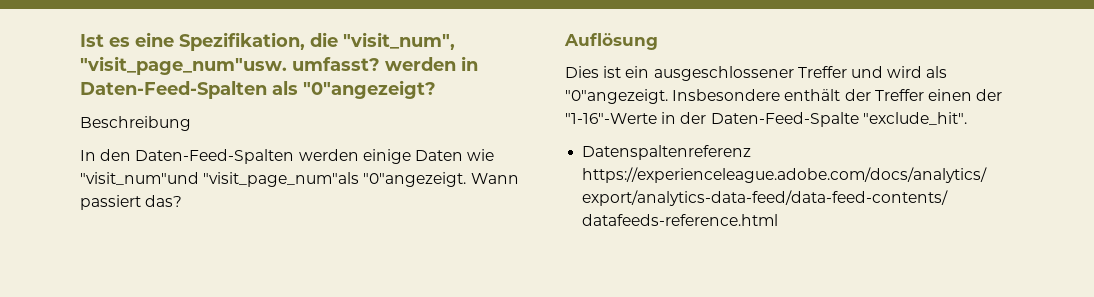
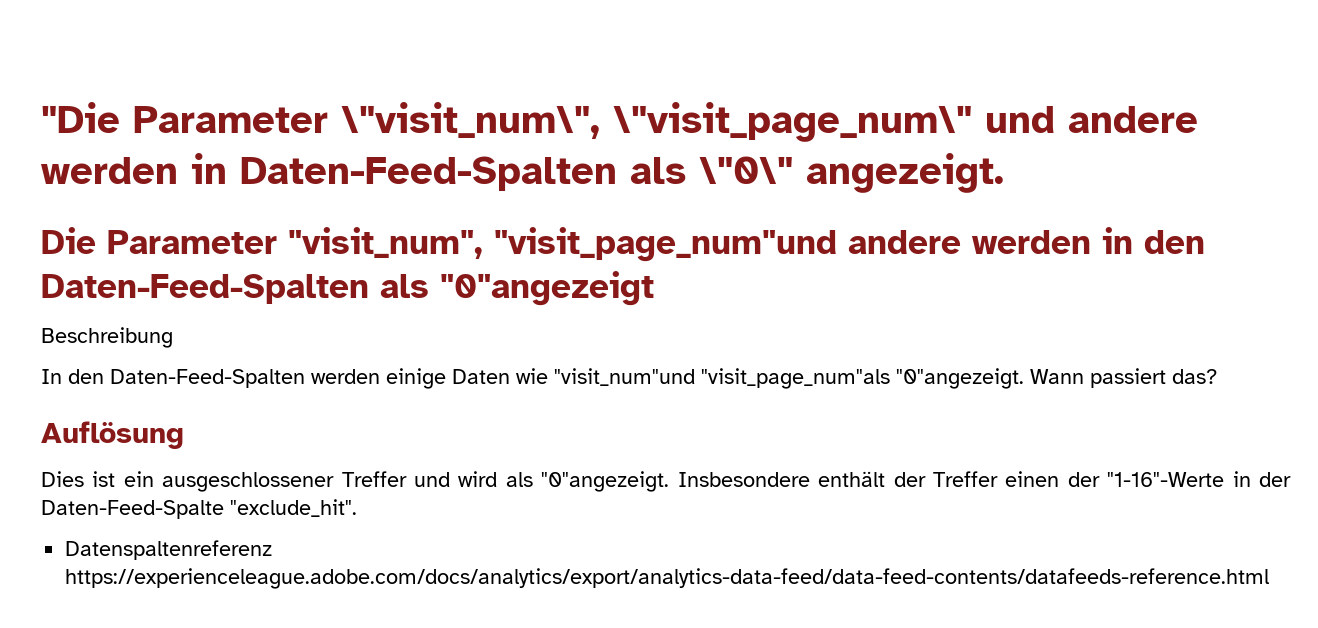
[80,32,455,51] [80,56,478,75] [80,80,436,99] Ist es eine Spezifikation, die "visit_num", "visit_page_num"usw. umfasst? werden in Daten-Feed-Spalten als "0"angezeigt? -> [41,102,1198,142] [41,153,1004,193] [41,227,1205,262] [41,271,654,306] "Die Parameter \"visit_num\", \"visit_page_num\" und andere werden in Daten-Feed-Spalten als \"0\" angezeigt. // Die Parameter "visit_num", "visit_page_num"und andere werden in den Daten-Feed-Spalten als "0"angezeigt

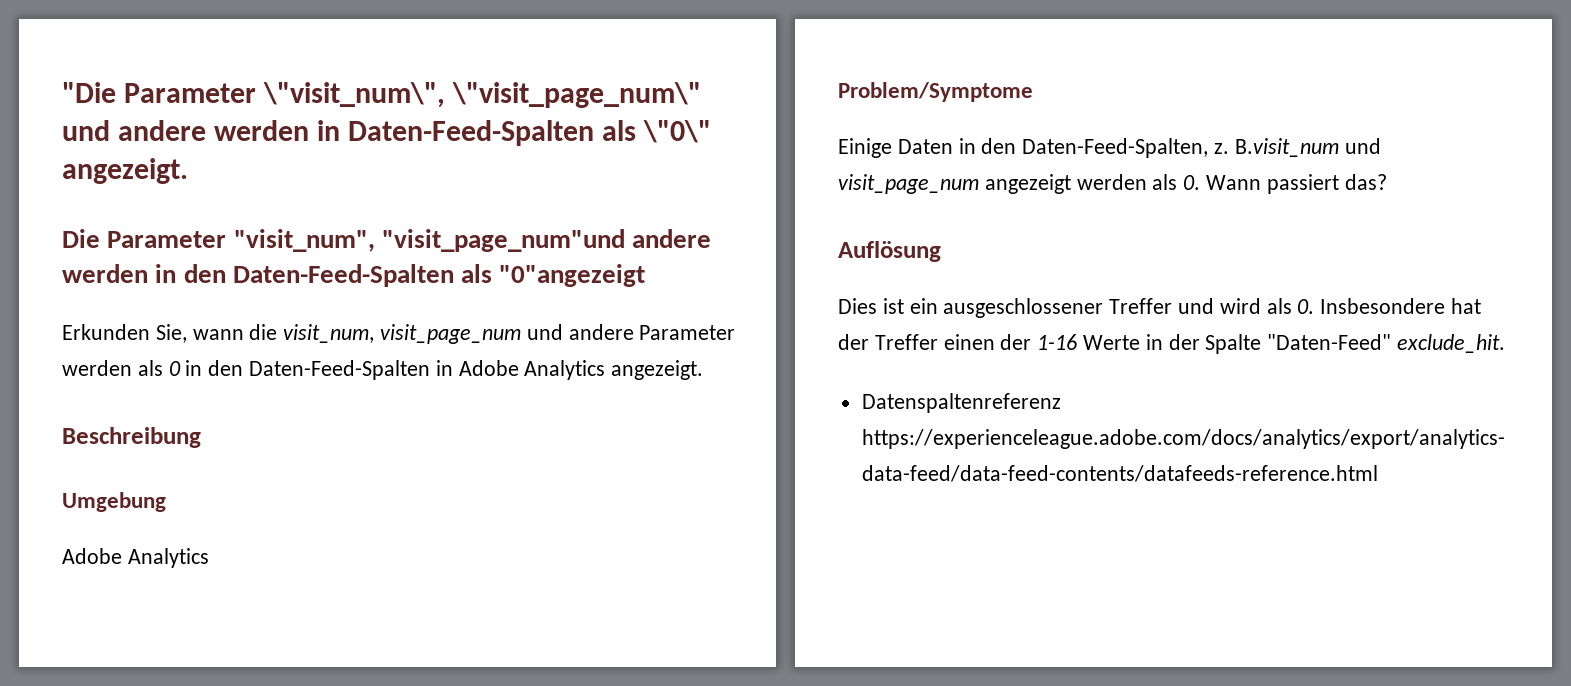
[41,327,173,348] [41,368,1024,389] Beschreibung // In den Daten-Feed-Spalten werden einige Daten wie "visit_num"und "visit_page_num"als "0"angezeigt. -> [62,324,736,344] [62,360,704,380] [62,427,201,448] [62,492,166,512] [62,548,209,568] [838,82,1033,102] [838,138,1381,158] [838,174,1201,194] Erkunden Sie, wann die visit_num, visit_page_num und andere Parameter werden als 0 in den Daten-Feed-Spalten in Adobe Analytics angezeigt. // Beschreibung // Umgebung // Adobe Analytics // Problem/Symptome // Einige Daten in den Daten-Feed-Spalten, z. B.visit_num und visit_page_num angezeigt werden als 0.
[541,471,886,492] "0"angezeigt. Insbesondere enthält -> [1297,298,1482,314] 0. Insbesondere hat
[1107,471,1292,487] [41,499,357,519] "1-16"-Werte in der Daten-Feed-Spalte "exclude_hit". -> [1037,334,1506,354] 1-16 Werte in der Spalte "Daten-Feed" exclude_hit.

